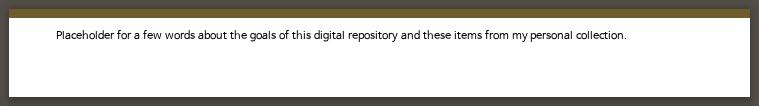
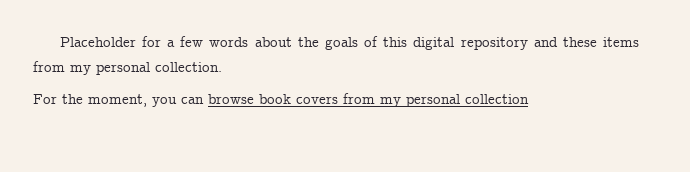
(628, 35) none -> [33,93,529,107] // For the moment, you can browse book covers from my personal collection

